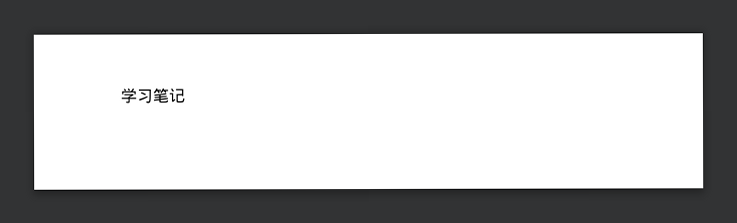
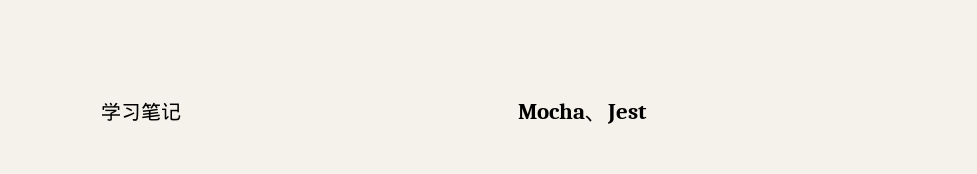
(185, 96) none -> [518,103,647,124] // Mocha、Jest

